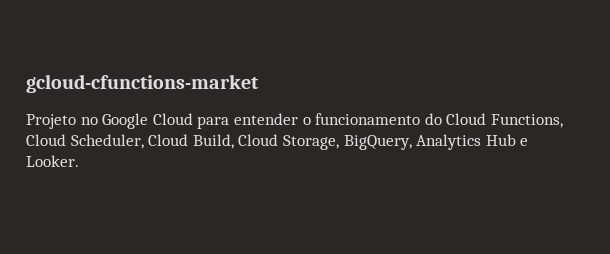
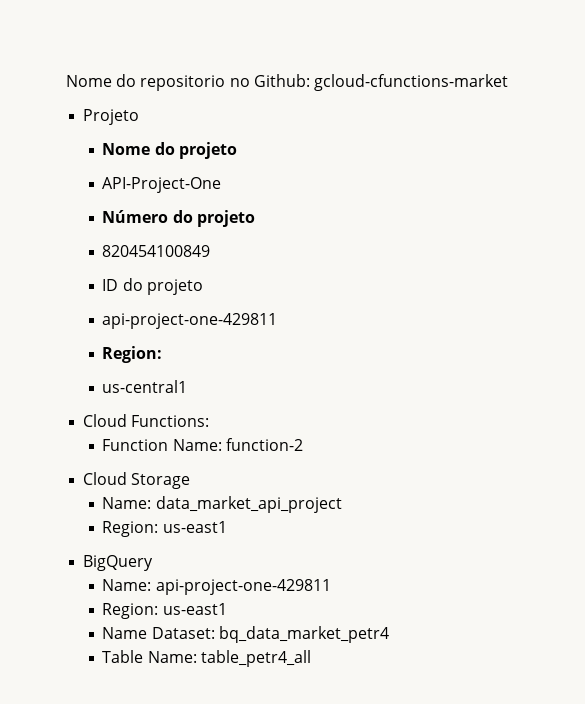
[26,74,259,93] [26,113,563,129] [26,134,529,150] [26,155,79,167] gcloud-cfunctions-market // Projeto no Google Cloud para entender o funcionamento do Cloud Functions, Cloud Scheduler, Cloud Build, Cloud Storage, BigQuery, Analytics Hub e Looker. -> [66,74,508,91] [83,109,140,125] [102,142,237,159] [102,177,222,193] [102,210,255,227] [102,245,211,257] [102,278,203,295] [102,313,278,329] [102,346,163,363] [102,380,188,393] [83,414,210,427] [102,438,303,451] [83,472,191,489] [102,496,342,513] [102,521,227,537] [83,555,154,571] [102,579,331,595] [102,603,227,619] [102,626,389,643] [102,650,311,667] Nome do repositorio no Github: gcloud-cfunctions-market // Projeto // Nome do projeto // API-Project-One // Número do projeto // 820454100849 // ID do projeto // api-project-one-429811 // Region: // us-central1 // Cloud Functions: // Function Name: function-2 // Cloud Storage // Name: data_market_api_project // Region: us-east1 // BigQuery // Name: api-project-one-429811 // Region: us-east1 // Name Dataset: bq_data_market_petr4 // Table Name: table_petr4_all

